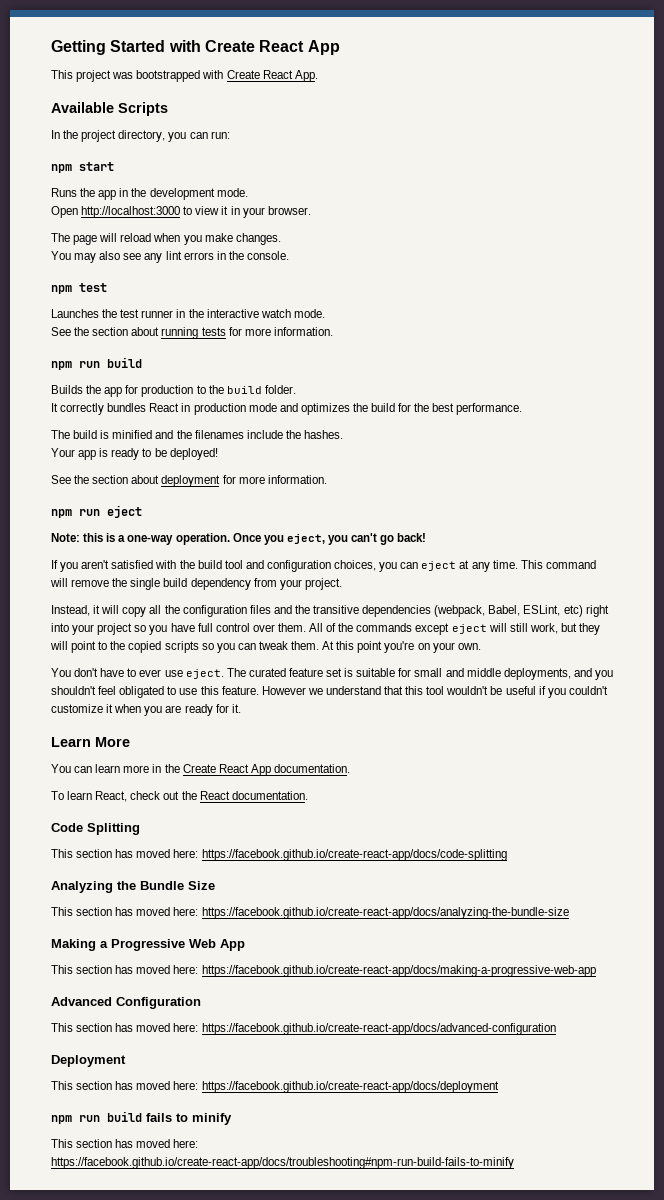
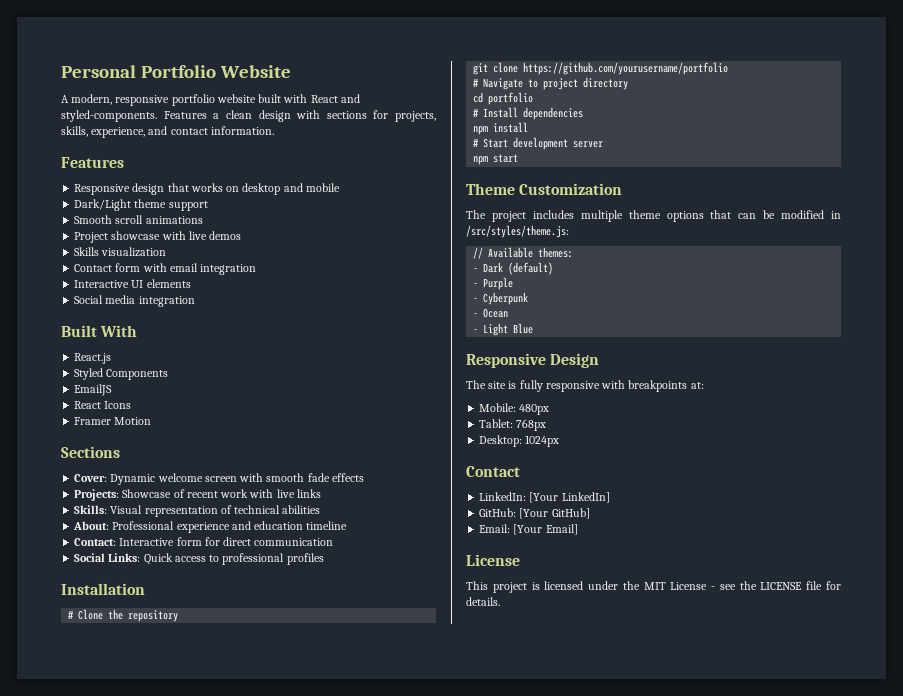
[51,40,340,55] [51,70,318,82] [51,102,168,116] [51,130,230,142] [51,162,114,173] [51,188,248,200] [51,206,311,218] [51,233,281,245] [51,251,289,263] [51,283,107,294] [51,309,325,318] [51,327,333,339] [51,357,142,370] [51,385,296,397] [51,403,523,415] [51,430,343,439] [51,448,218,460] [51,475,327,487] [51,505,142,518] [51,533,427,545] [51,560,596,572] [50,578,342,590] [51,605,609,617] [51,623,601,635] [50,641,481,653] [51,668,613,680] [51,686,608,698] [51,704,241,716] [51,737,130,747] [51,764,350,776] [51,791,308,802] [51,823,140,835] [51,849,507,861] [51,881,215,893] [51,907,569,919] [51,939,245,951] [51,965,596,977] [51,997,201,1009] [51,1023,556,1035] [51,1055,126,1067] [51,1081,499,1093] [51,1111,232,1125] [51,1139,199,1148] [51,1157,514,1169] Getting Started with Create React App // This project was bootstrapped with Create React App. // Available Scripts // In the project directory, you can run: // npm start // Runs the app in the development mode. // Open http://localhost:3000 to view it in your browser. // The page will reload when you make changes. // You may also see any lint errors in the console. // npm test // Launches the test runner in the interactive watch mode. // See the section about running tests for more information. // npm run build // Builds the app for production to the build folder. // It correctly bundles React in production mode and optimizes the build for the best performance. // The build is minified and the filenames include the hashes. // Your app is ready to be deployed! // See the section about deployment for more information. // npm run eject // Note: this is a one-way operation. Once you eject, you can't go back! // If you aren't satisfied with the build tool and configuration choices, you can eject at any time. This command will remove the single build dependency from your project. // Instead, it will copy all the configuration files and the transitive dependencies (webpack, Babel, ESLint, etc) right into your project so you have full control over them. All of the commands except eject will still work, but they will point to the copied scripts so you can tweak them. At this point you're on your own. // You don't have to ever use eject. The curated feature set is suitable for small and middle deployments, and you shouldn't feel obligated to use this feature. However we understand that this tool wouldn't be useful if you couldn't customize it when you are ready for it. // Learn More // You can learn more in the Create React App documentation. // To learn React, check out the React documentation. // Code Splitting // This section has moved here: https://facebook.github.io/create-react-app/docs/code-splitting // Analyzing the Bundle Size // This section has moved here: https://facebook.github.io/create-react-app/docs/analyzing-the-bundle-size // Making a Progressive Web App // This section has moved here: https://facebook.github.io/create-react-app/docs/making-a-progressive-web-app // Advanced Configuration // This section has moved here: https://facebook.github.io/create-react-app/docs/advanced-configuration // Deployment // This section has moved here: https://facebook.github.io/create-react-app/docs/deployment // npm run build fails to minify // This section has moved here: https://facebook.github.io/create-react-app/docs/troubleshooting#npm-run-build-fails-to-minify -> [61,65,291,78] [61,94,360,106] [61,110,436,122] [61,126,274,138] [61,157,124,168] [74,183,340,195] [74,199,208,211] [74,215,203,224] [74,231,242,243] [74,247,167,257] [74,263,257,275] [74,279,191,288] [74,295,195,307] [61,325,138,337] [74,353,112,364] [74,368,169,380] [74,384,113,396] [74,401,132,409] [74,417,152,425] [61,446,120,458] [74,473,364,485] [74,489,321,501] [74,505,321,517] [73,521,348,533] [74,537,334,546] [74,553,324,565] [61,583,145,595] [68,609,179,622] [473,62,729,75] [473,77,629,90] [473,92,534,105] [473,107,584,120] [473,122,529,135] [473,137,604,150] [473,154,519,165] [466,183,623,195] [466,210,841,222] [466,225,569,238] [473,247,574,259] [473,262,554,275] [473,277,514,290] [473,292,529,305] [473,308,509,318] [473,323,534,336] [466,353,600,368] [466,380,704,392] [479,403,550,415] [479,419,547,431] [479,435,560,447] [466,466,520,477] [479,492,610,503] [479,508,590,519] [479,524,578,535] [466,554,520,566] [466,581,841,593] [466,597,500,606] Personal Portfolio Website // A modern, responsive portfolio website built with React and styled-components. Features a clean design with sections for projects, skills, experience, and contact information. // Features // Responsive design that works on desktop and mobile // Dark/Light theme support // Smooth scroll animations // Project showcase with live demos // Skills visualization // Contact form with email integration // Interactive UI elements // Social media integration // Built With // React.js // Styled Components // EmailJS // React Icons // Framer Motion // Sections // Cover: Dynamic welcome screen with smooth fade effects // Projects: Showcase of recent work with live links // Skills: Visual representation of technical abilities // About: Professional experience and education timeline // Contact: Interactive form for direct communication // Social Links: Quick access to professional profiles // Installation // # Clone the repository // git clone https://github.com/yourusername/portfolio // # Navigate to project directory // cd portfolio // # Install dependencies // npm install // # Start development server // npm start // Theme Customization // The project includes multiple theme options that can be modified in /src/styles/theme.js: // // Available themes: // - Dark (default) // - Purple // - Cyberpunk // - Ocean // - Light Blue // Responsive Design // The site is fully responsive with breakpoints at: // Mobile: 480px // Tablet: 768px // Desktop: 1024px // Contact // LinkedIn: [Your LinkedIn] // GitHub: [Your GitHub] // Email: [Your Email] // License // This project is licensed under the MIT License - see the LICENSE file for details.

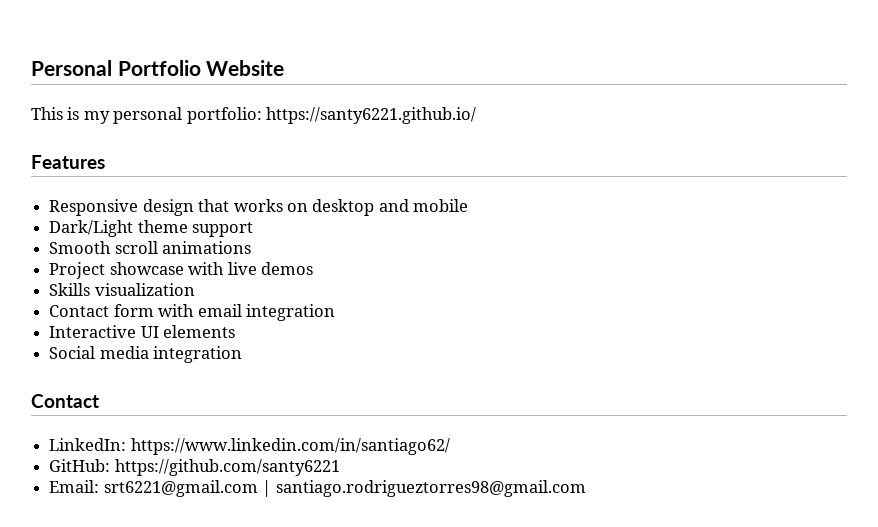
[61,94,360,106] [61,110,436,122] [61,126,274,138] A modern, responsive portfolio website built with React and styled-components. Features a clean design with sections for projects, skills, experience, and contact information. -> [31,107,477,124] This is my personal portfolio: https://santy6221.github.io/
[61,325,138,337] [74,353,112,364] [74,368,169,380] [74,384,113,396] [74,401,132,409] [74,417,152,425] [61,446,120,458] [74,473,364,485] [74,489,321,501] [74,505,321,517] [73,521,348,533] [74,537,334,546] [74,553,324,565] [61,583,145,595] [68,609,179,622] [473,62,729,75] [473,77,629,90] [473,92,534,105] [473,107,584,120] [473,122,529,135] [473,137,604,150] [473,154,519,165] [466,183,623,195] [466,210,841,222] [466,225,569,238] [473,247,574,259] [473,262,554,275] [473,277,514,290] [473,292,529,305] [473,308,509,318] [473,323,534,336] [466,353,600,368] [466,380,704,392] [479,403,550,415] [479,419,547,431] [479,435,560,447] // Built With // React.js // Styled Components // EmailJS // React Icons // Framer Motion // Sections // Cover: Dynamic welcome screen with smooth fade effects // Projects: Showcase of recent work with live links // Skills: Visual representation of technical abilities // About: Professional experience and education timeline // Contact: Interactive form for direct communication // Social Links: Quick access to professional profiles // Installation // # Clone the repository // git clone https://github.com/yourusername/portfolio // # Navigate to project directory // cd portfolio // # Install dependencies // npm install // # Start development server // npm start // Theme Customization // The project includes multiple theme options that can be modified in /src/styles/theme.js: // // Available themes: // - Dark (default) // - Purple // - Cyberpunk // - Ocean // - Light Blue // Responsive Design // The site is fully responsive with breakpoints at: // Mobile: 480px // Tablet: 768px // Desktop: 1024px -> (243, 354) none
[529,492,610,503] [Your LinkedIn] -> [130,438,450,455] https://www.linkedin.com/in/santiago62/
[519,508,590,519] [Your GitHub] -> [114,459,340,476] https://github.com/santy6221
[513,524,578,535] [466,554,520,566] [466,581,841,593] [466,597,500,606] [Your Email] // License // This project is licensed under the MIT License - see the LICENSE file for details. -> [103,480,586,497] srt6221@gmail.com | santiago.rodrigueztorres98@gmail.com

